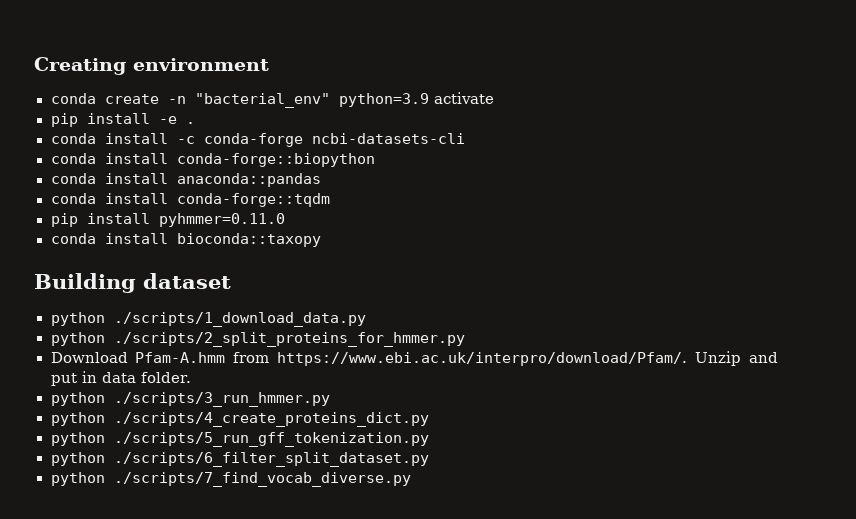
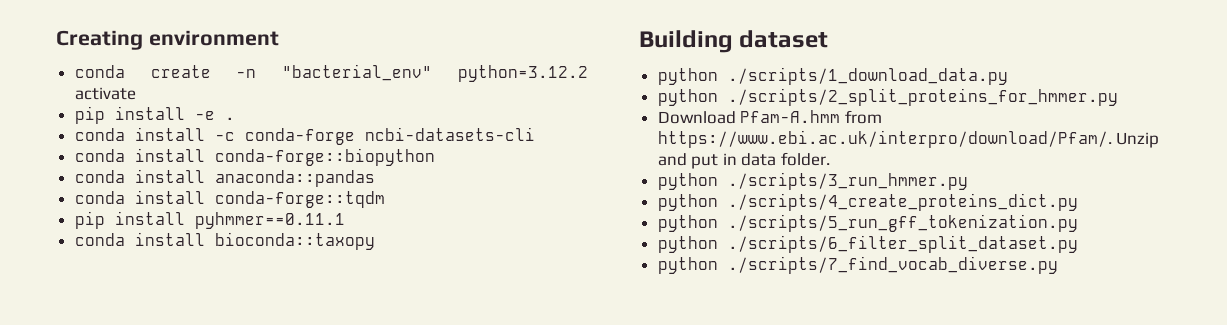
[338,93,429,107] python=3.9 -> [457,65,588,82] python=3.12.2
[158,213,285,227] pyhmmer=0.11.0 -> [194,212,345,229] pyhmmer==0.11.1

